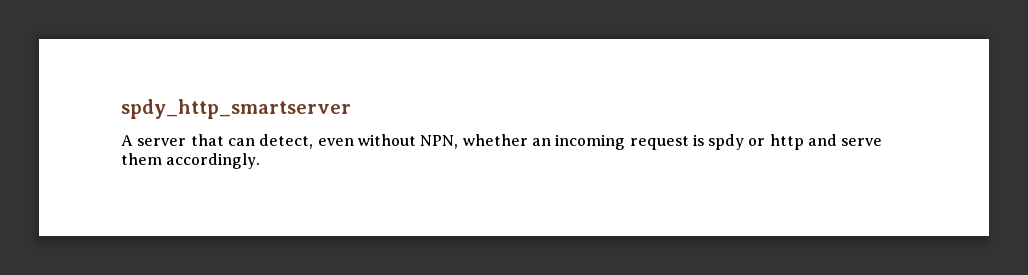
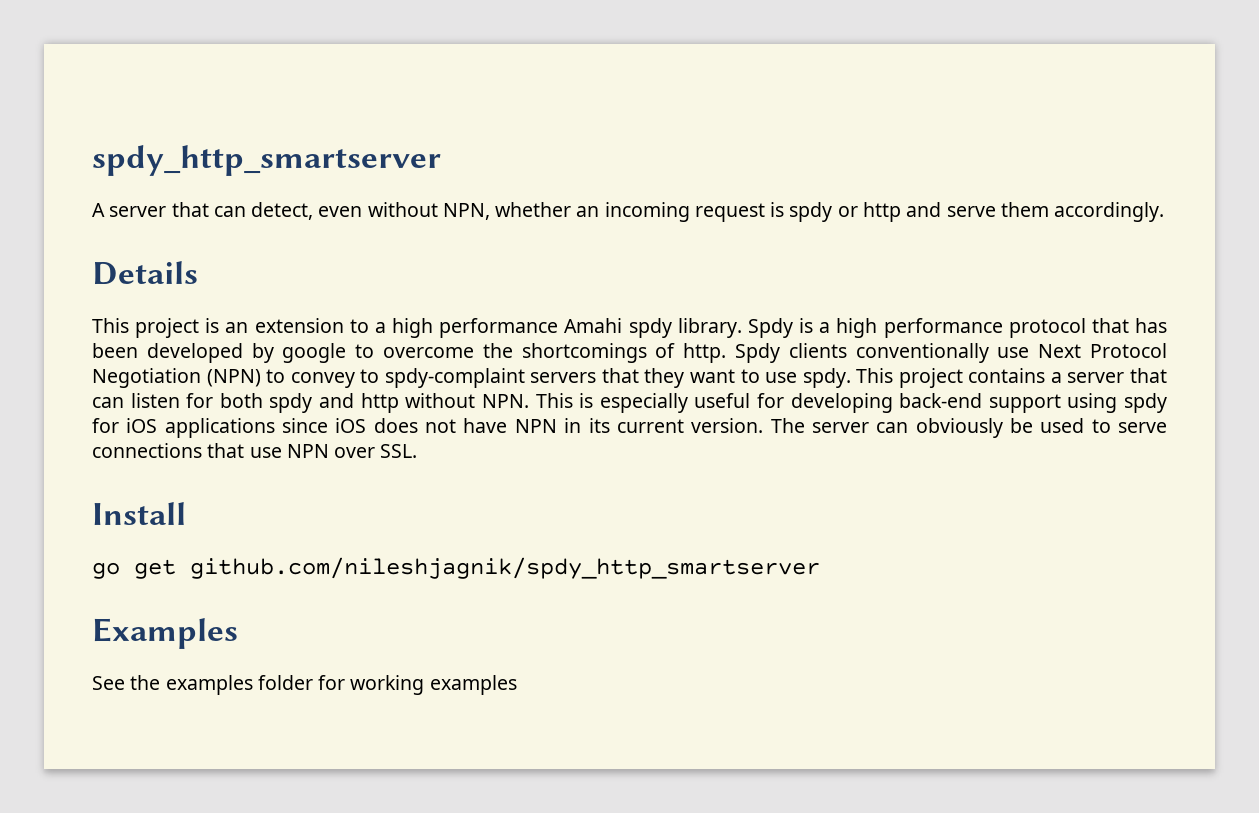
(261, 161) none -> [92,261,198,285] [92,318,1167,338] [92,343,1167,363] [92,368,1167,388] [92,393,1167,413] [92,418,1168,438] [92,443,418,458] [92,502,186,525] [92,557,820,579] [92,618,238,649] [92,675,517,695] // Details // This project is an extension to a high performance Amahi spdy library. Spdy is a high performance protocol that has been developed by google to overcome the shortcomings of http. Spdy clients conventionally use Next Protocol Negotiation (NPN) to convey to spdy-complaint servers that they want to use spdy. This project contains a server that can listen for both spdy and http without NPN. This is especially useful for developing back-end support using spdy for iOS applications since iOS does not have NPN in its current version. The server can obviously be used to serve connections that use NPN over SSL. // Install // go get github.com/nileshjagnik/spdy_http_smartserver // Examples // See the examples folder for working examples

